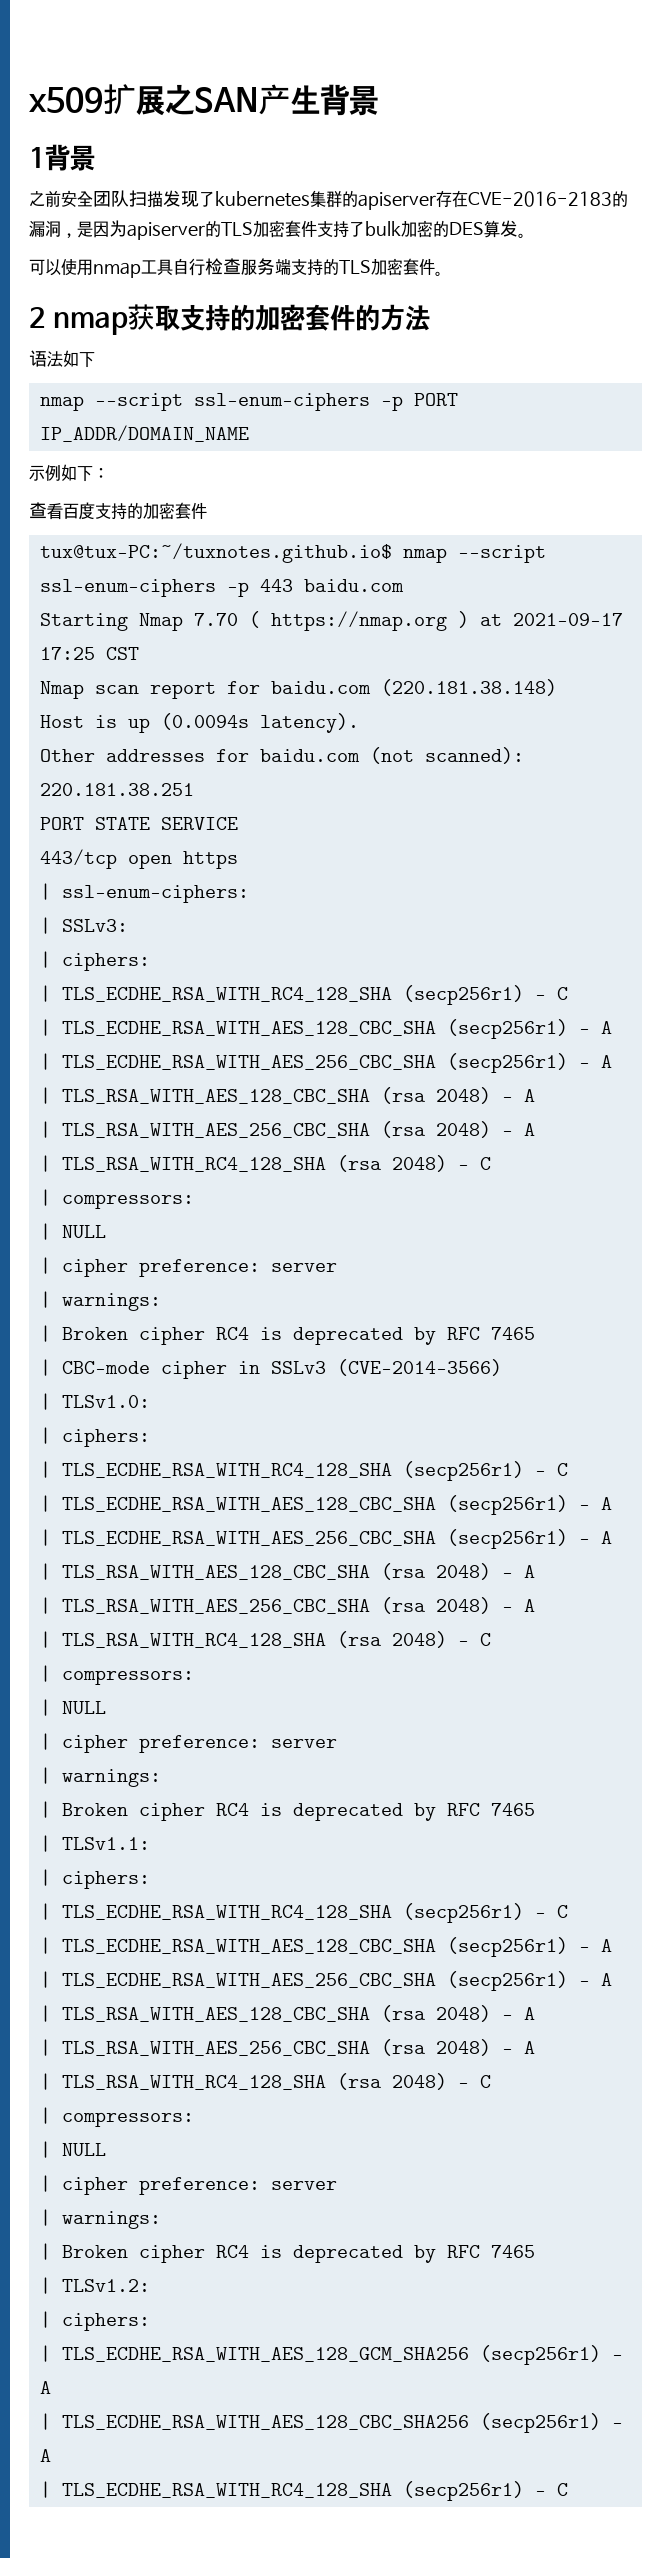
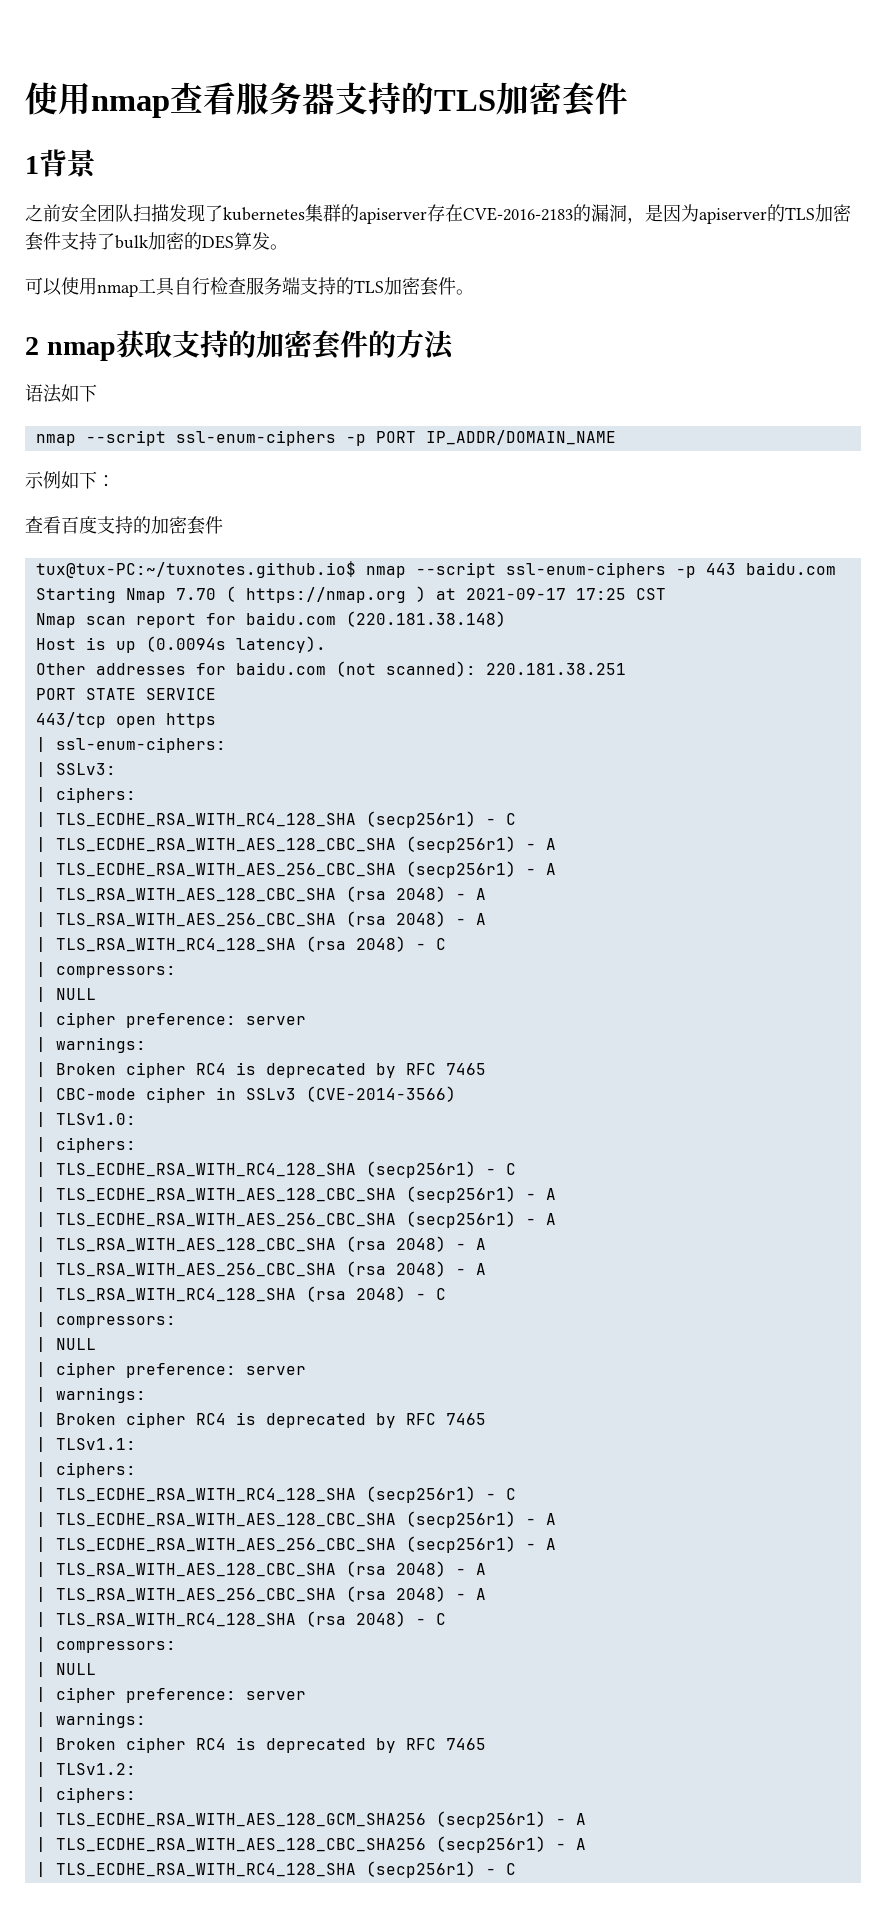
[29,84,378,116] x509扩展之SAN产生背景 -> [25,82,628,118] 使用nmap查看服务器支持的TLS加密套件

